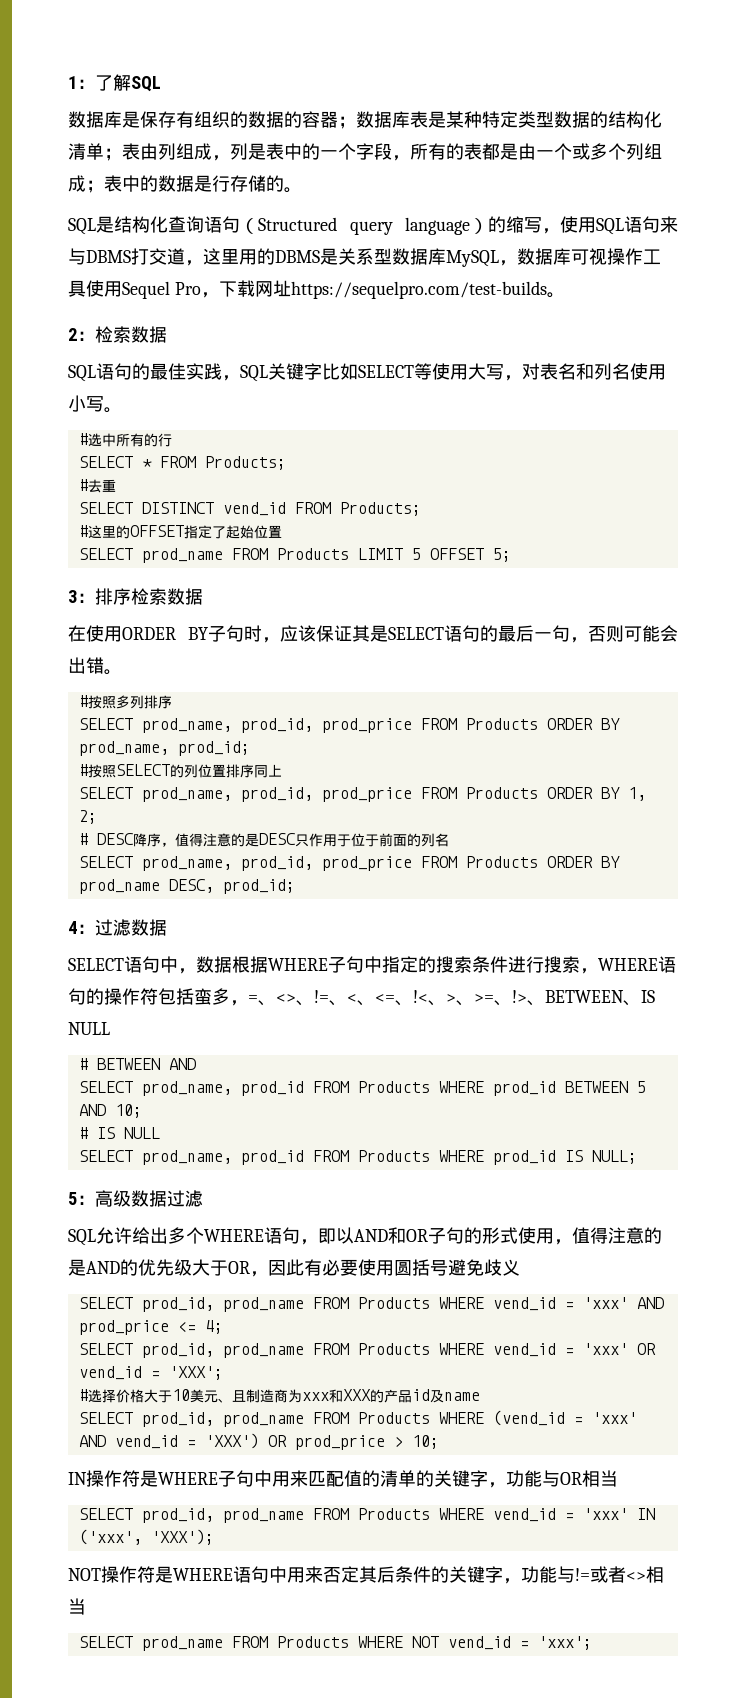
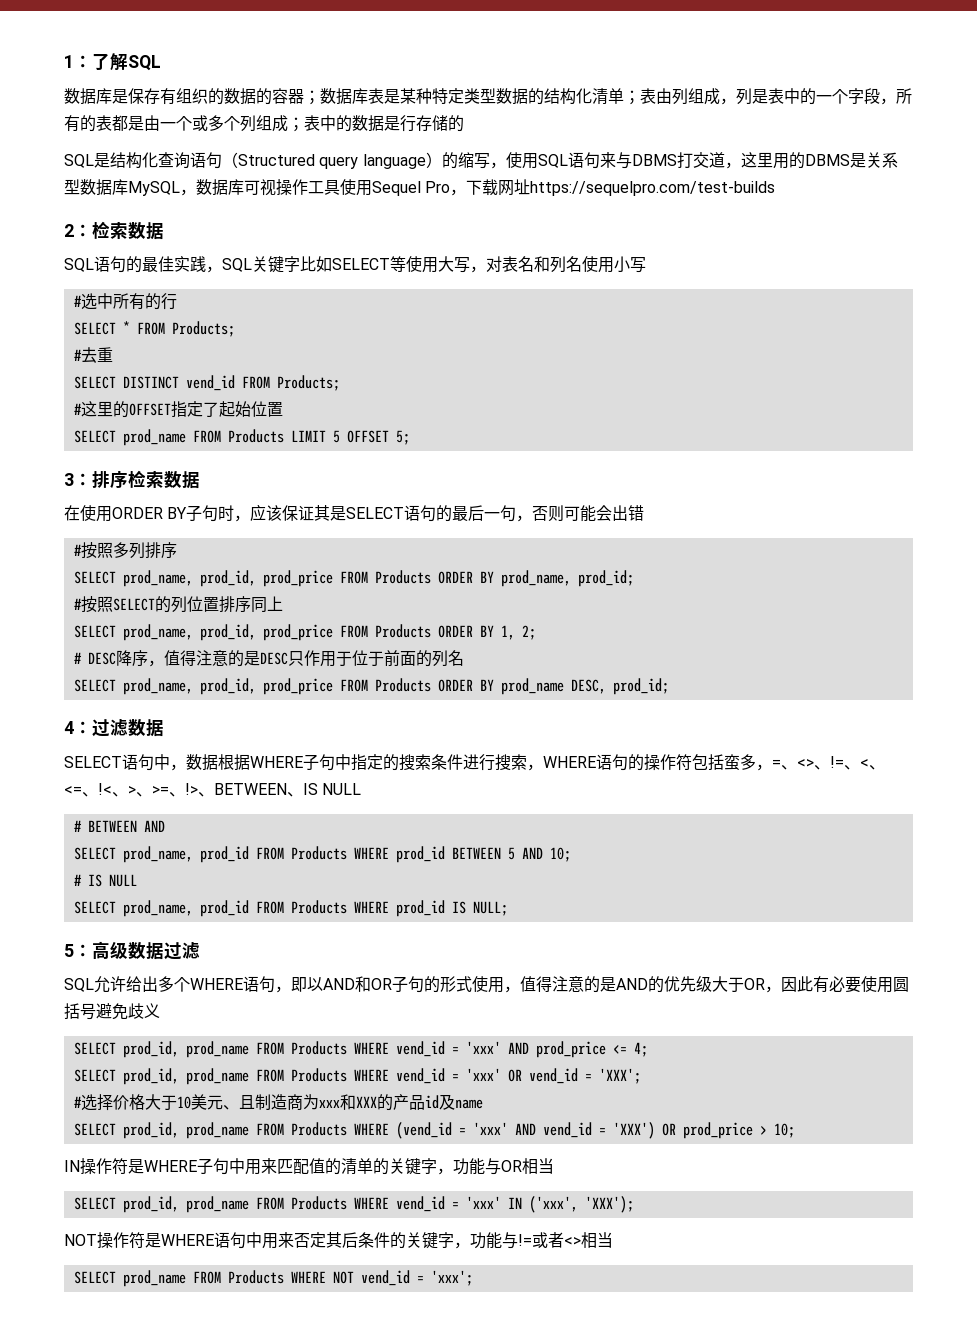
[284,187,302,193] 。 -> (464, 123) none
[546,292,565,298] 。 -> (776, 188) none
[104,407,122,413] 。 -> (646, 265) none
[104,669,122,675] 。 -> (645, 513) none

